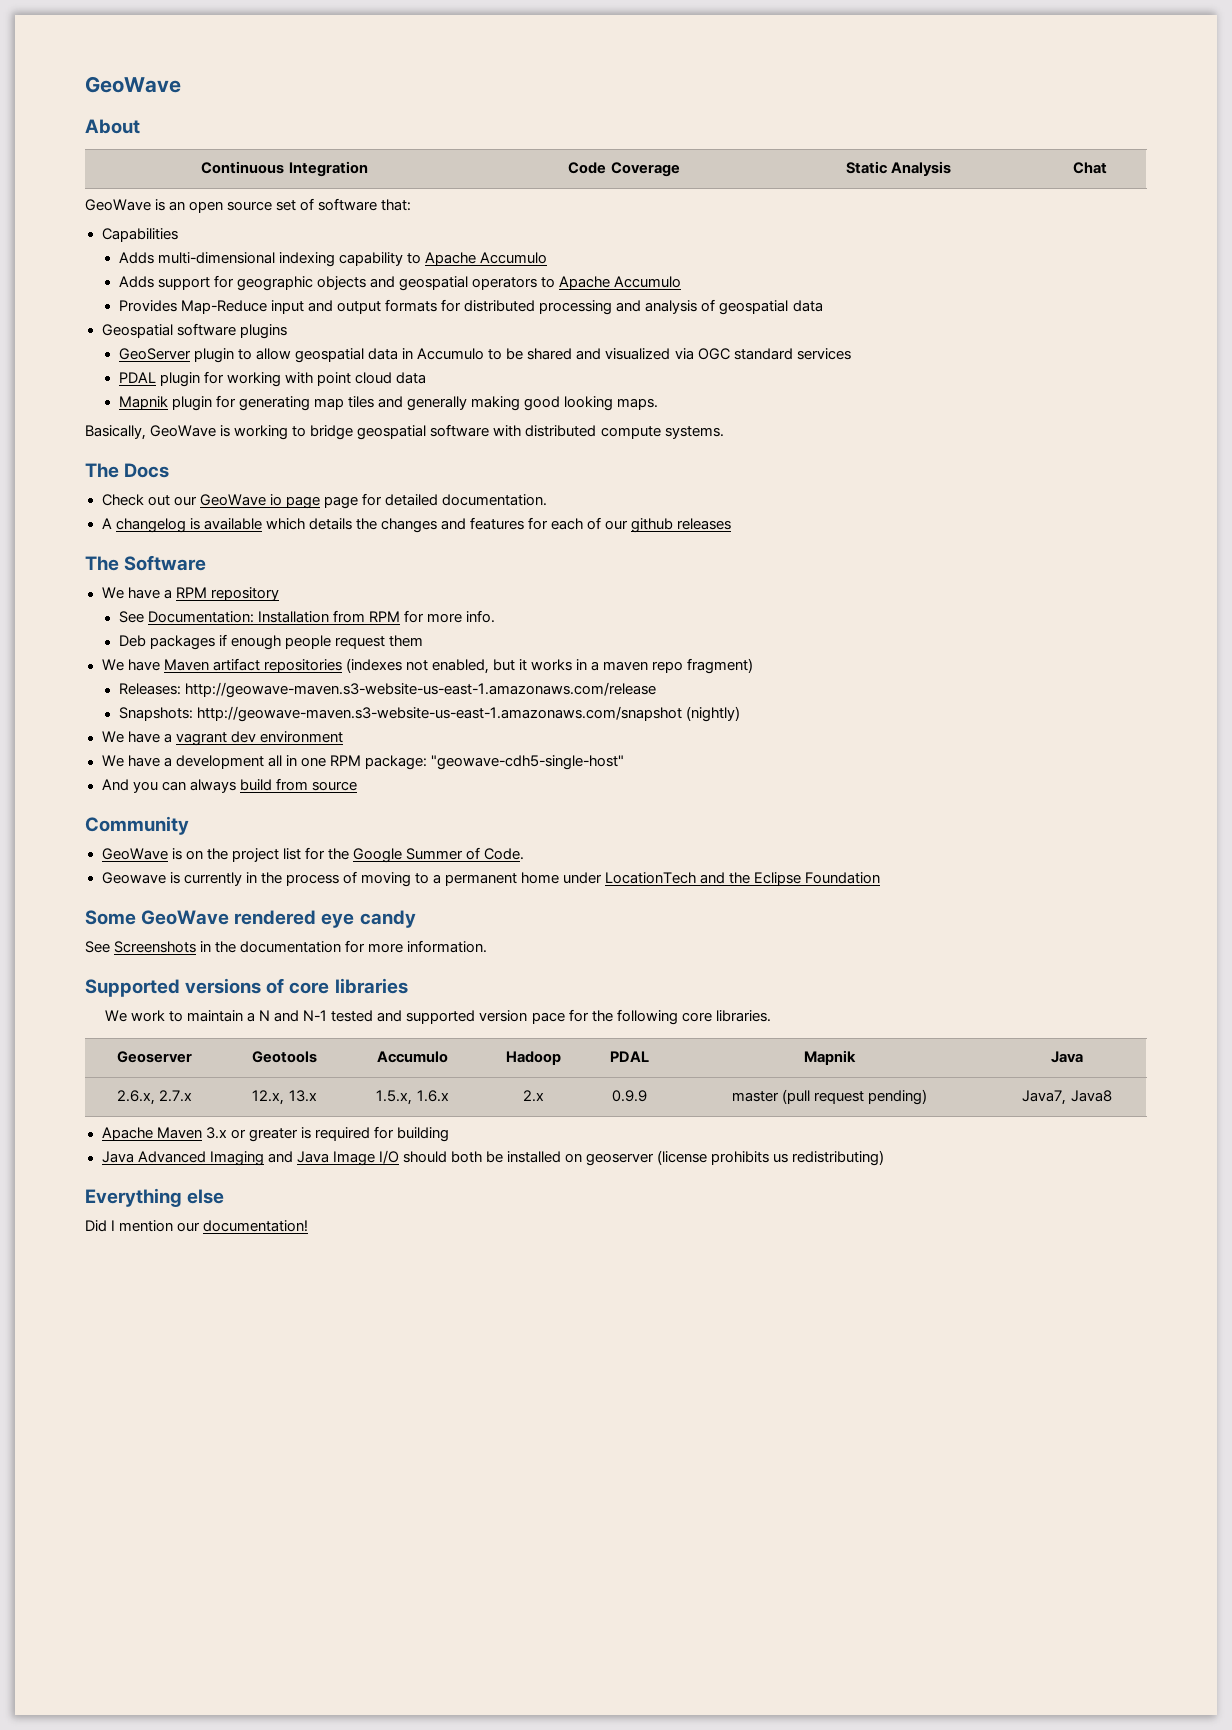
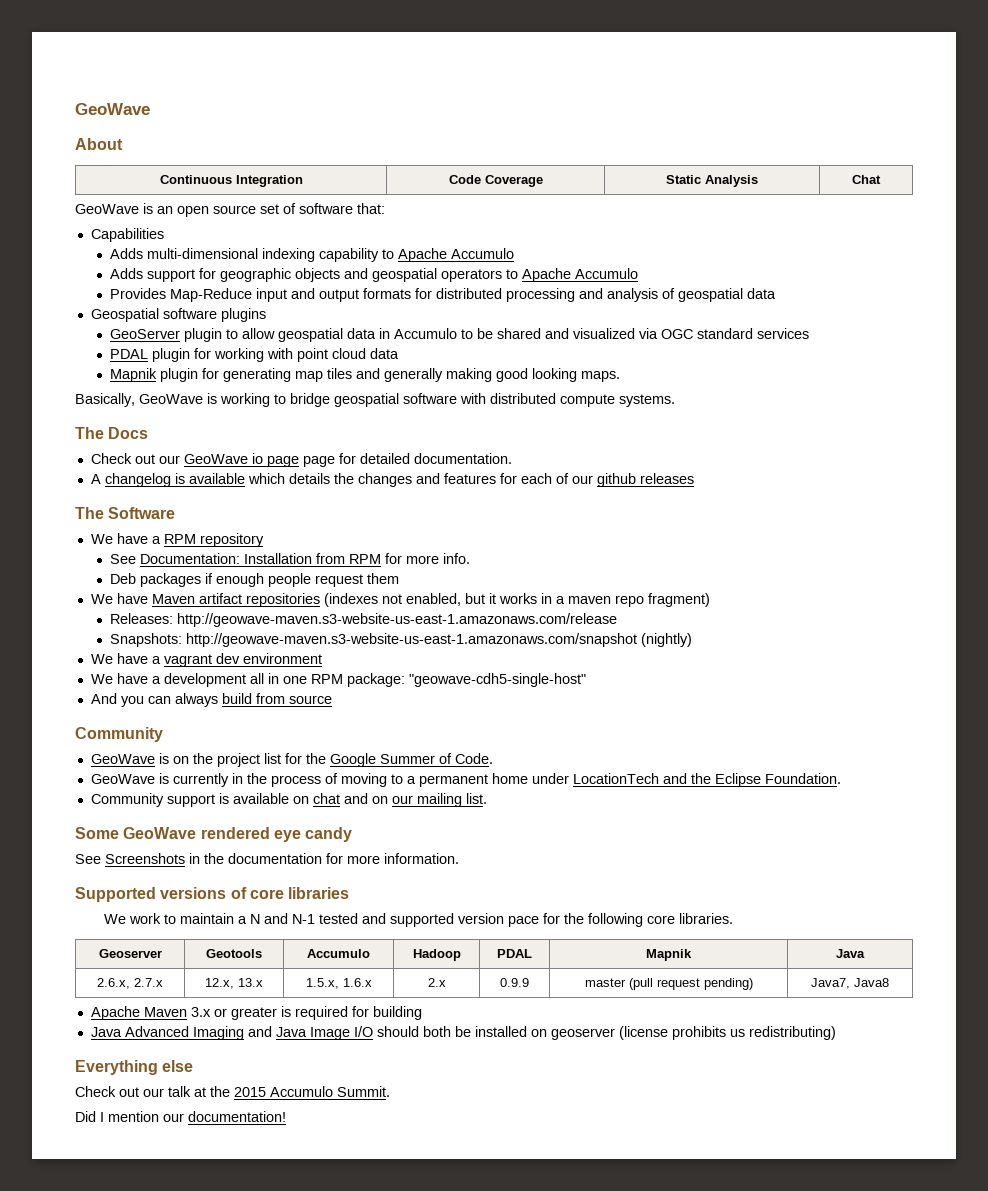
[101,872,166,884] Geowave -> [90,774,155,784] GeoWave
[805,872,881,884] Foundation -> [764,773,841,784] [90,793,487,807] Foundation. // Community support is available on chat and on our mailing list.
(225, 1196) none -> [75,1086,390,1097] // Check out our talk at the 2015 Accumulo Summit.

